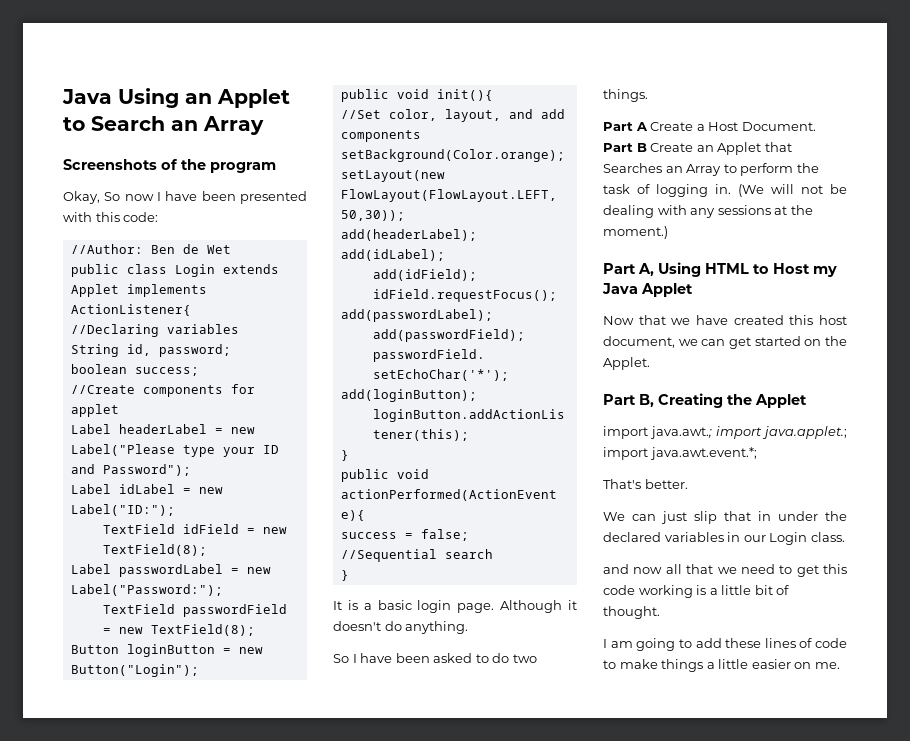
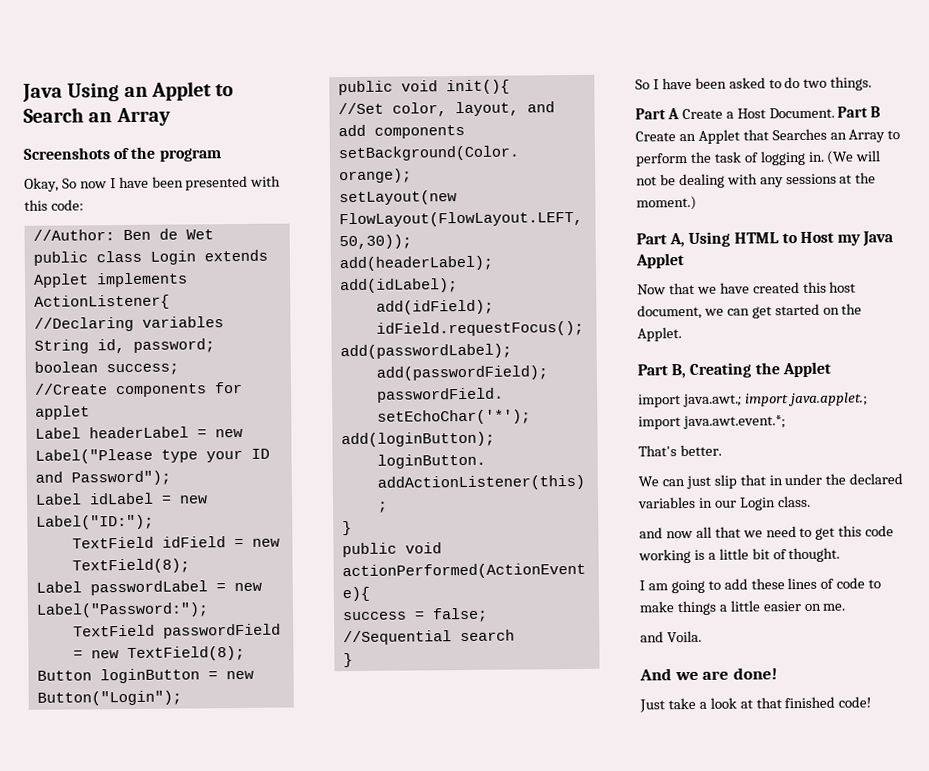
[333,600,577,613] [333,621,469,634] // It is a basic login page. Although it doesn't do anything. -> (353, 660) none
(840, 665) none -> [640,630,702,643] [639,667,778,681] [639,696,872,713] // and Voila. // And we are done! // Just take a look at that finished code!

